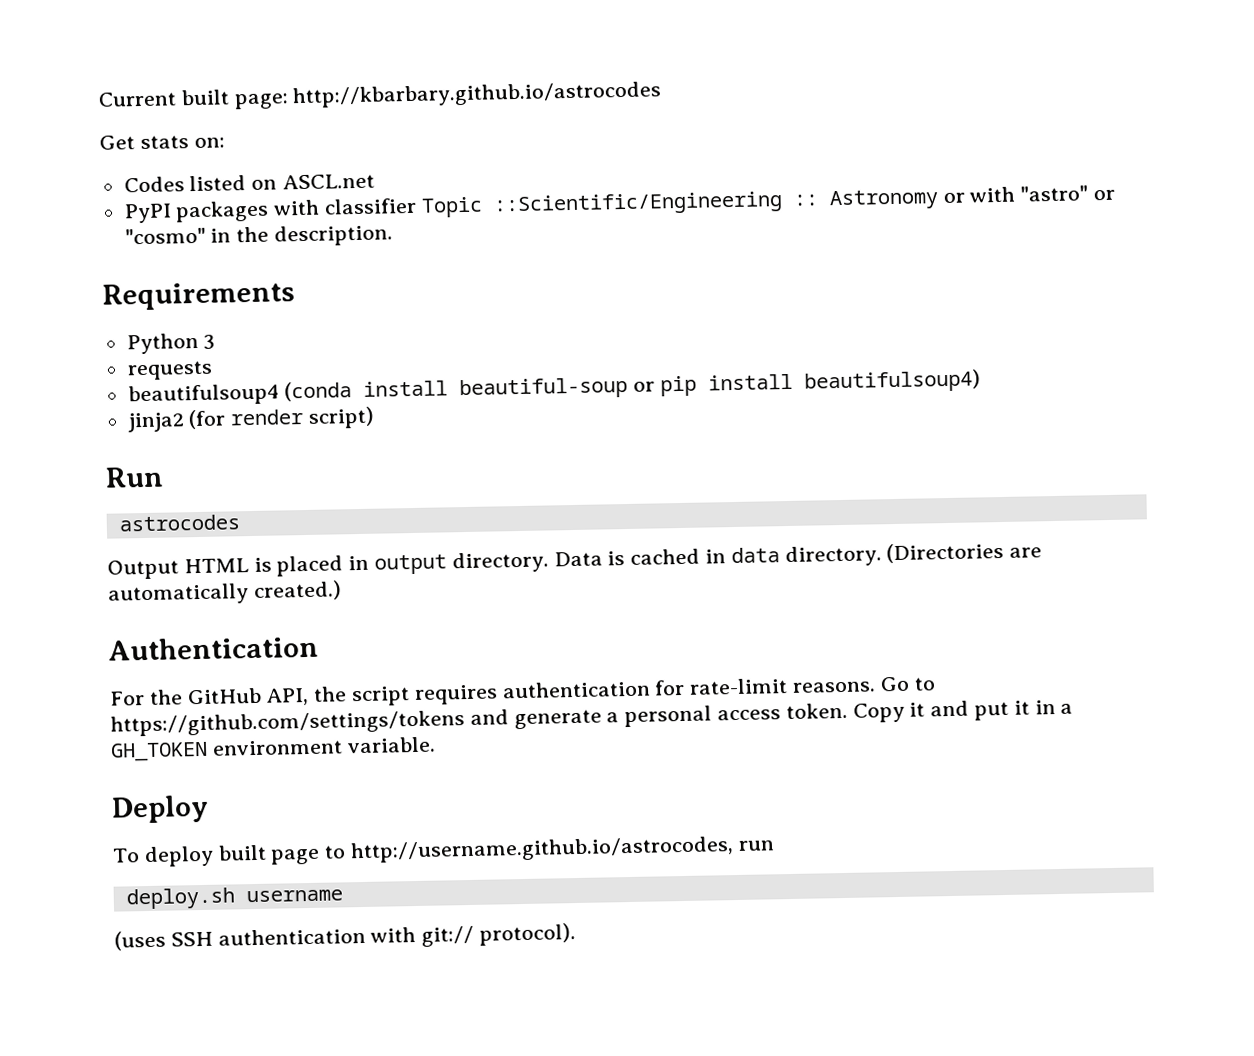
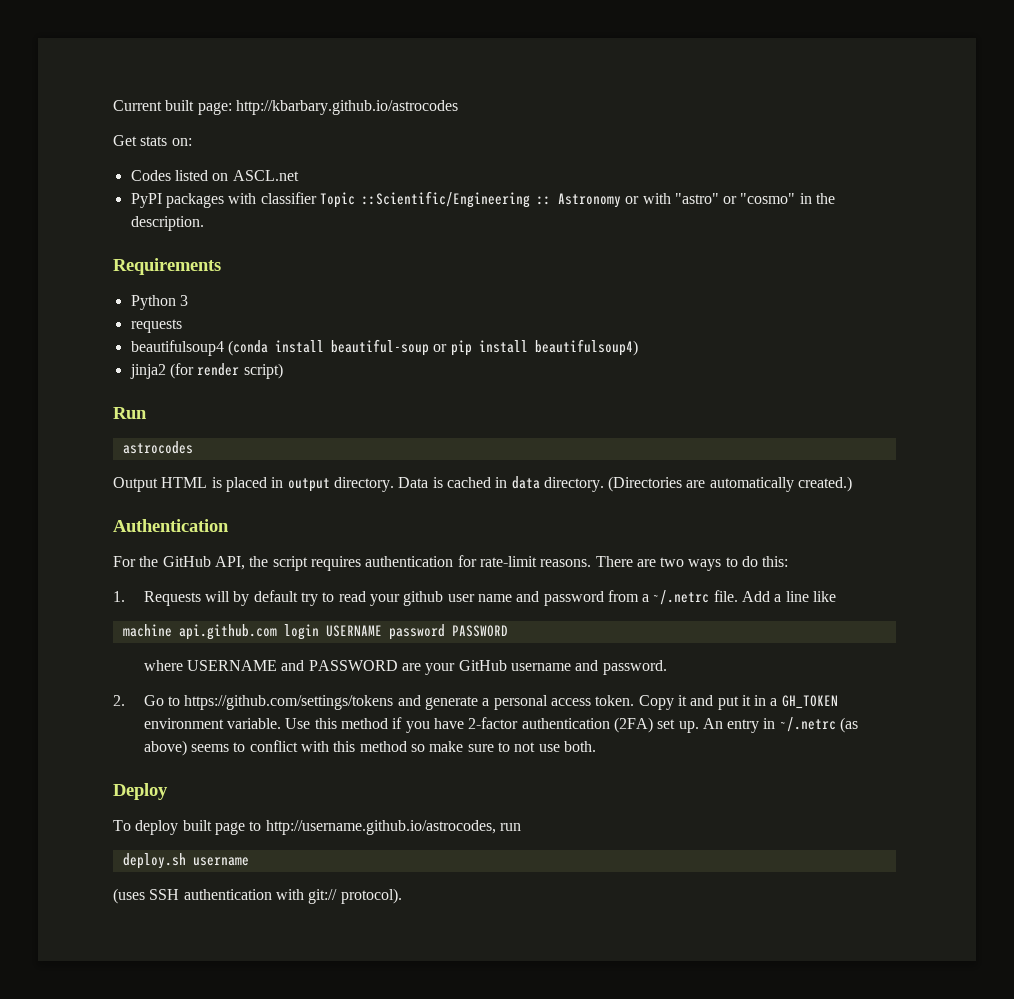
(877, 687) none -> [595,556,789,571] [113,590,837,606] [122,624,508,640] [143,660,667,675] [113,695,125,706] There are two ways to do this: // 1. Requests will by default try to read your github user name and password from a ~/.netrc file. Add a line like // machine api.github.com login USERNAME password PASSWORD // where USERNAME and PASSWORD are your GitHub username and password. // 2.
(436, 745) none -> [285,717,859,733] [143,740,596,756] Use this method if you have 2-factor authentication (2FA) set up. An entry in ~/.netrc (as above) seems to conflict with this method so make sure to not use both.

